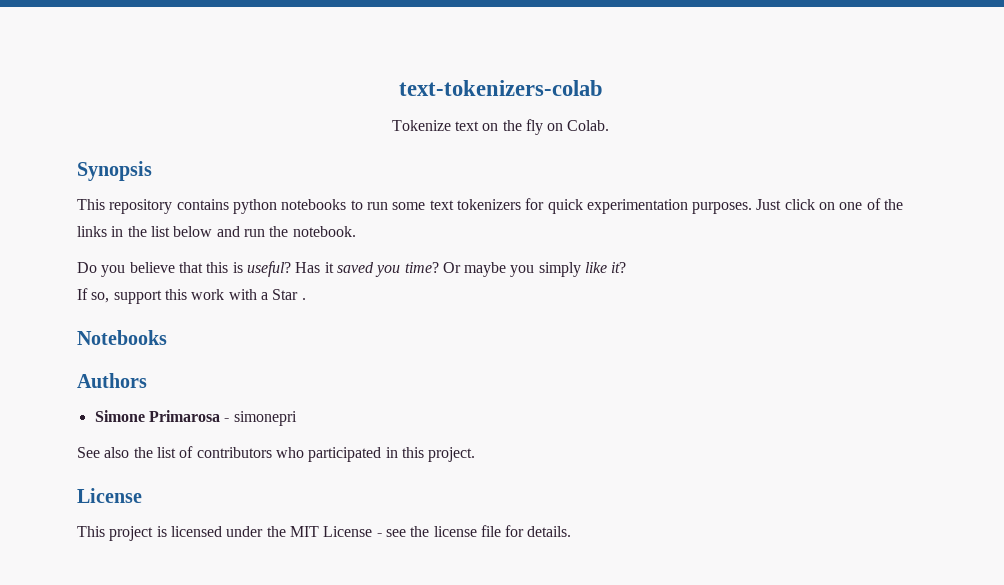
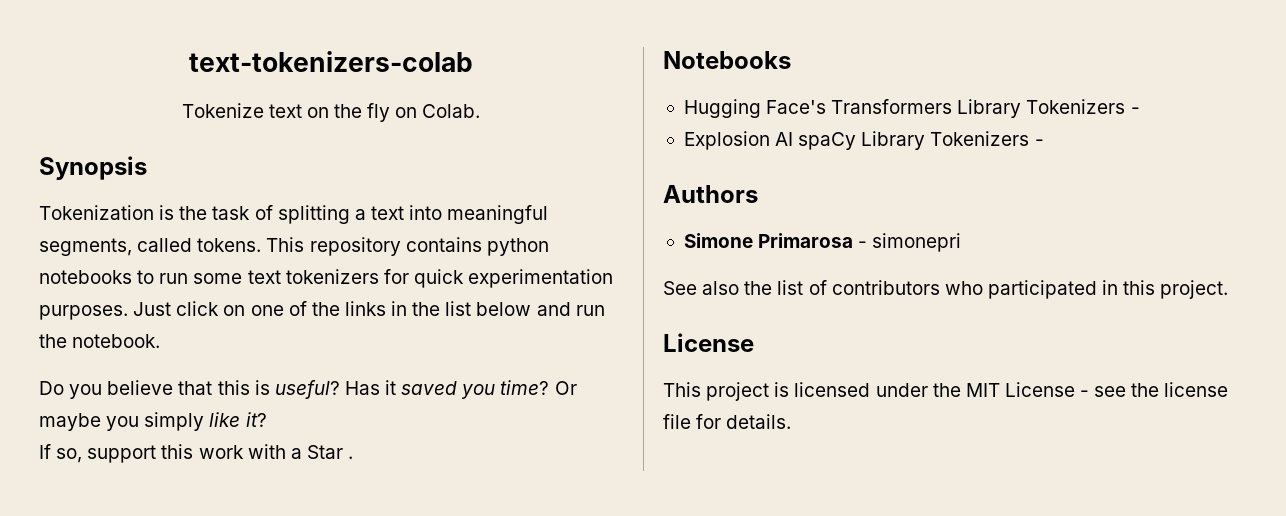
(152, 171) none -> [39,205,549,224] [39,238,262,256] Tokenization is the task of splitting a text into meaningful segments, called tokens.
(167, 337) none -> [683,99,1140,118] [683,131,1044,150] // Hugging Face's Transformers Library Tokenizers - // Explosion AI spaCy Library Tokenizers -

